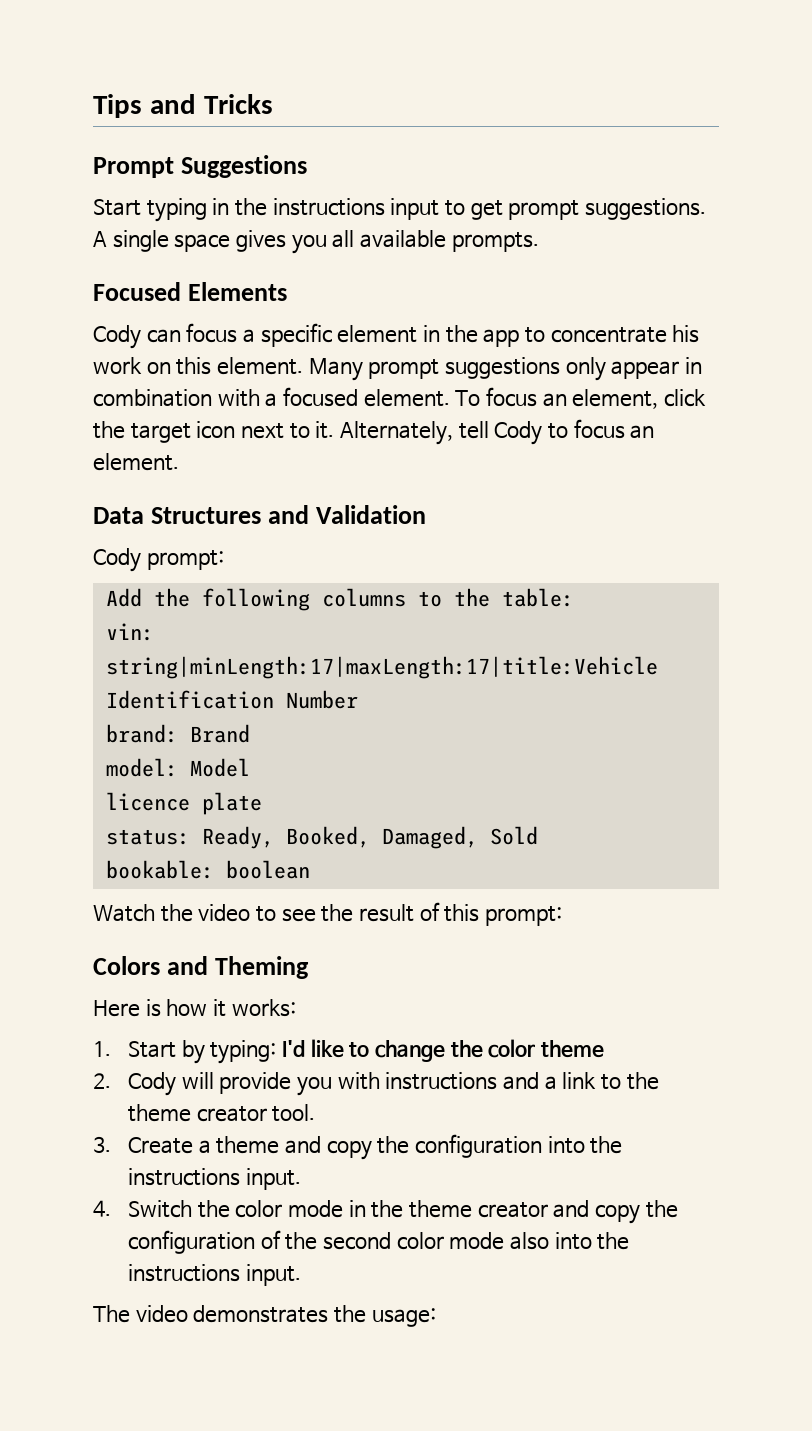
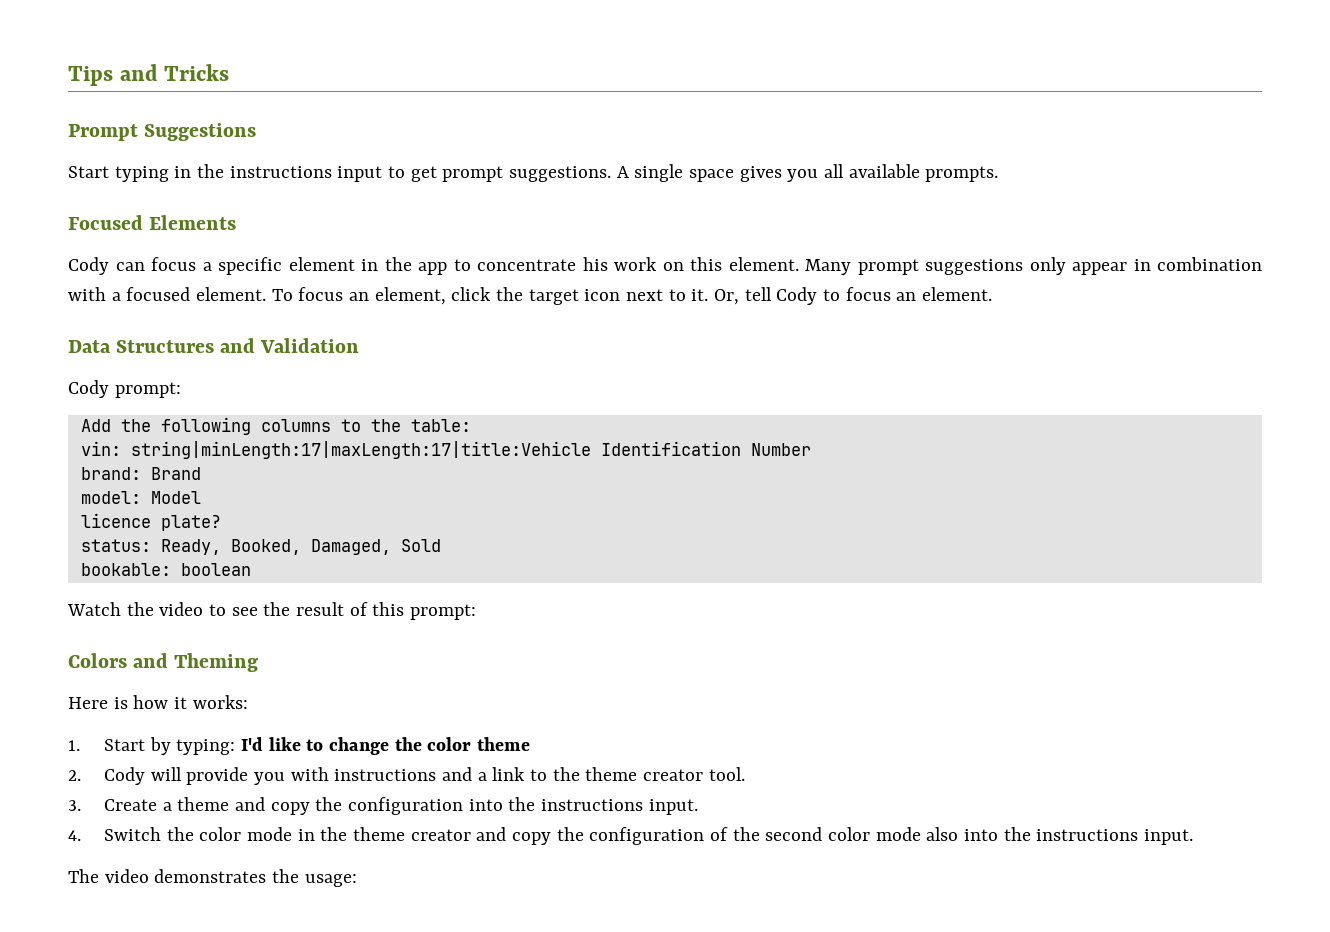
[340,421,454,445] Alternately, -> [714,289,740,305] Or,
[201,792,262,815] plate -> [160,515,221,531] plate?

